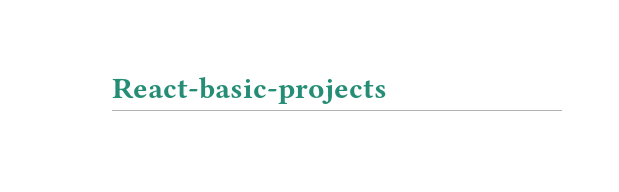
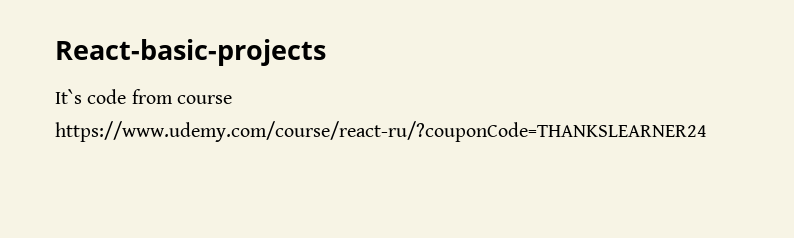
(387, 90) none -> [55,89,232,104] [55,121,707,142] // It`s code from course https://www.udemy.com/course/react-ru/?couponCode=THANKSLEARNER24

